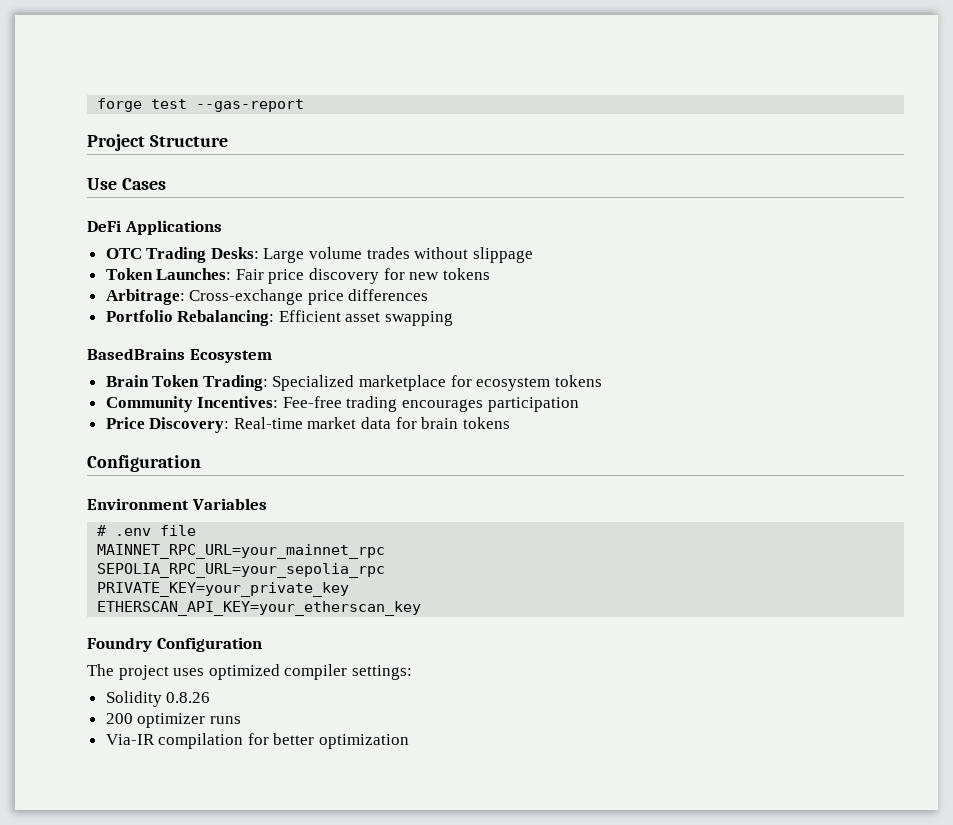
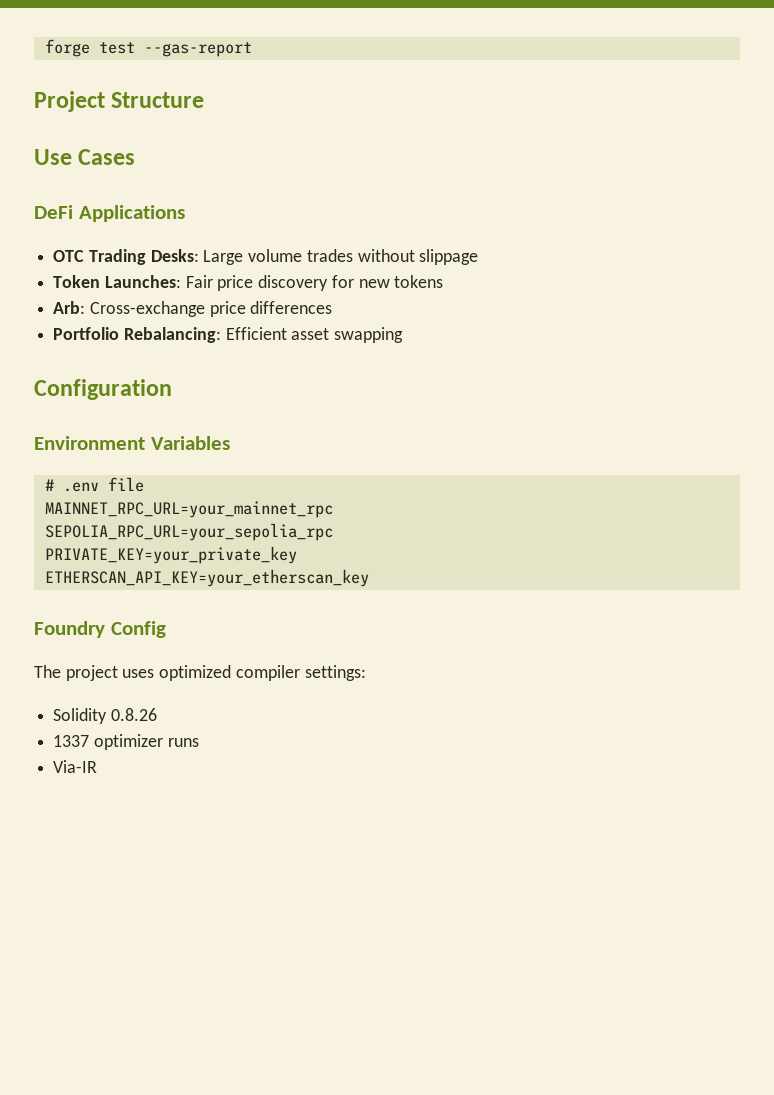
[105,289,185,305] Arbitrage: -> [53,301,86,314] Arb:
[87,348,272,363] [105,375,602,391] [105,396,579,412] [105,417,510,433] // BasedBrains Ecosystem // Brain Token Trading: Specialized marketplace for ecosystem tokens // Community Incentives: Fee-free trading encourages participation // Price Discovery: Real-time market data for brain tokens -> (404, 335) none
[156,637,262,652] Configuration -> [110,621,166,638] Config
[105,713,133,724] 200 -> [53,735,90,747] 1337
[158,733,410,749] compilation for better optimization -> (98, 766) none

